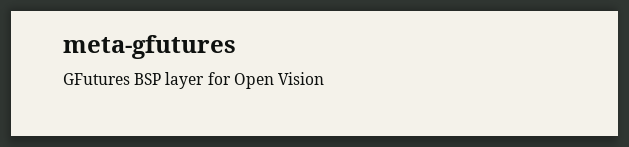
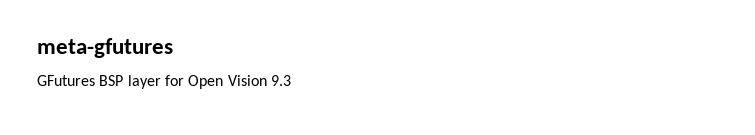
(324, 78) none -> [270,75,291,86] 9.3

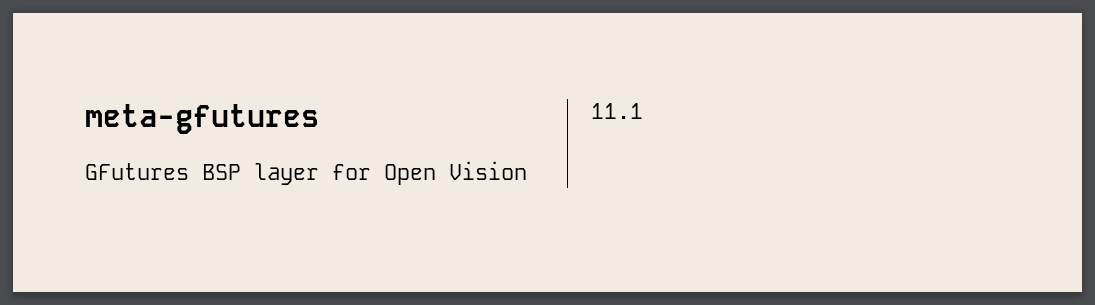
[270,75,291,86] 9.3 -> [591,103,643,119] 11.1

